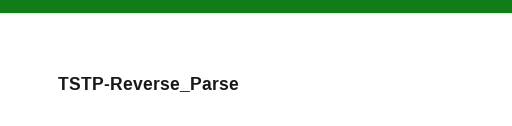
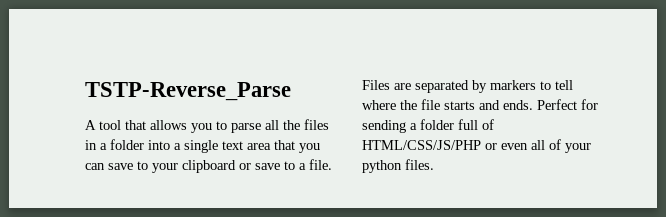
(239, 84) none -> [85,119,329,133] [85,139,320,153] [85,159,332,173] [362,80,573,93] [362,99,598,110] [362,119,494,133] [362,139,591,153] [362,159,434,173] // A tool that allows you to parse all the files in a folder into a single text area that you can save to your clipboard or save to a file. Files are separated by markers to tell where the file starts and ends. Perfect for sending a folder full of HTML/CSS/JS/PHP or even all of your python files.

